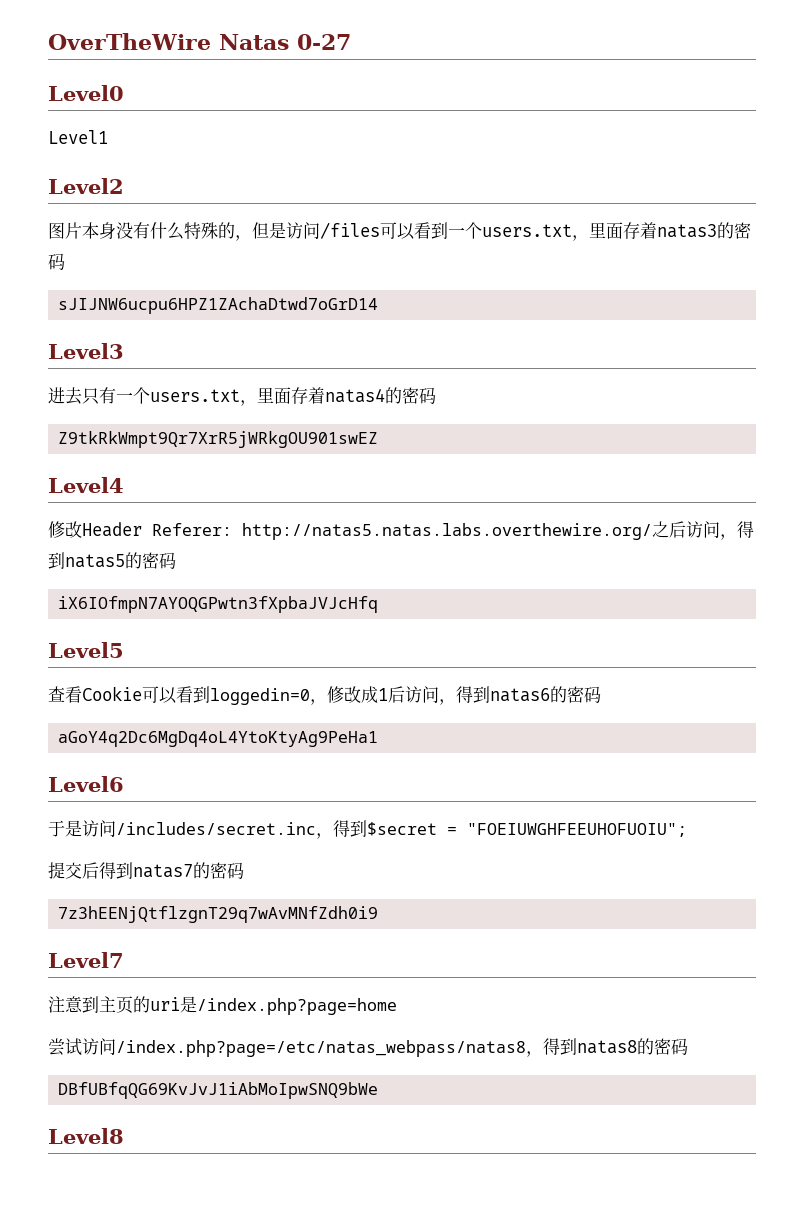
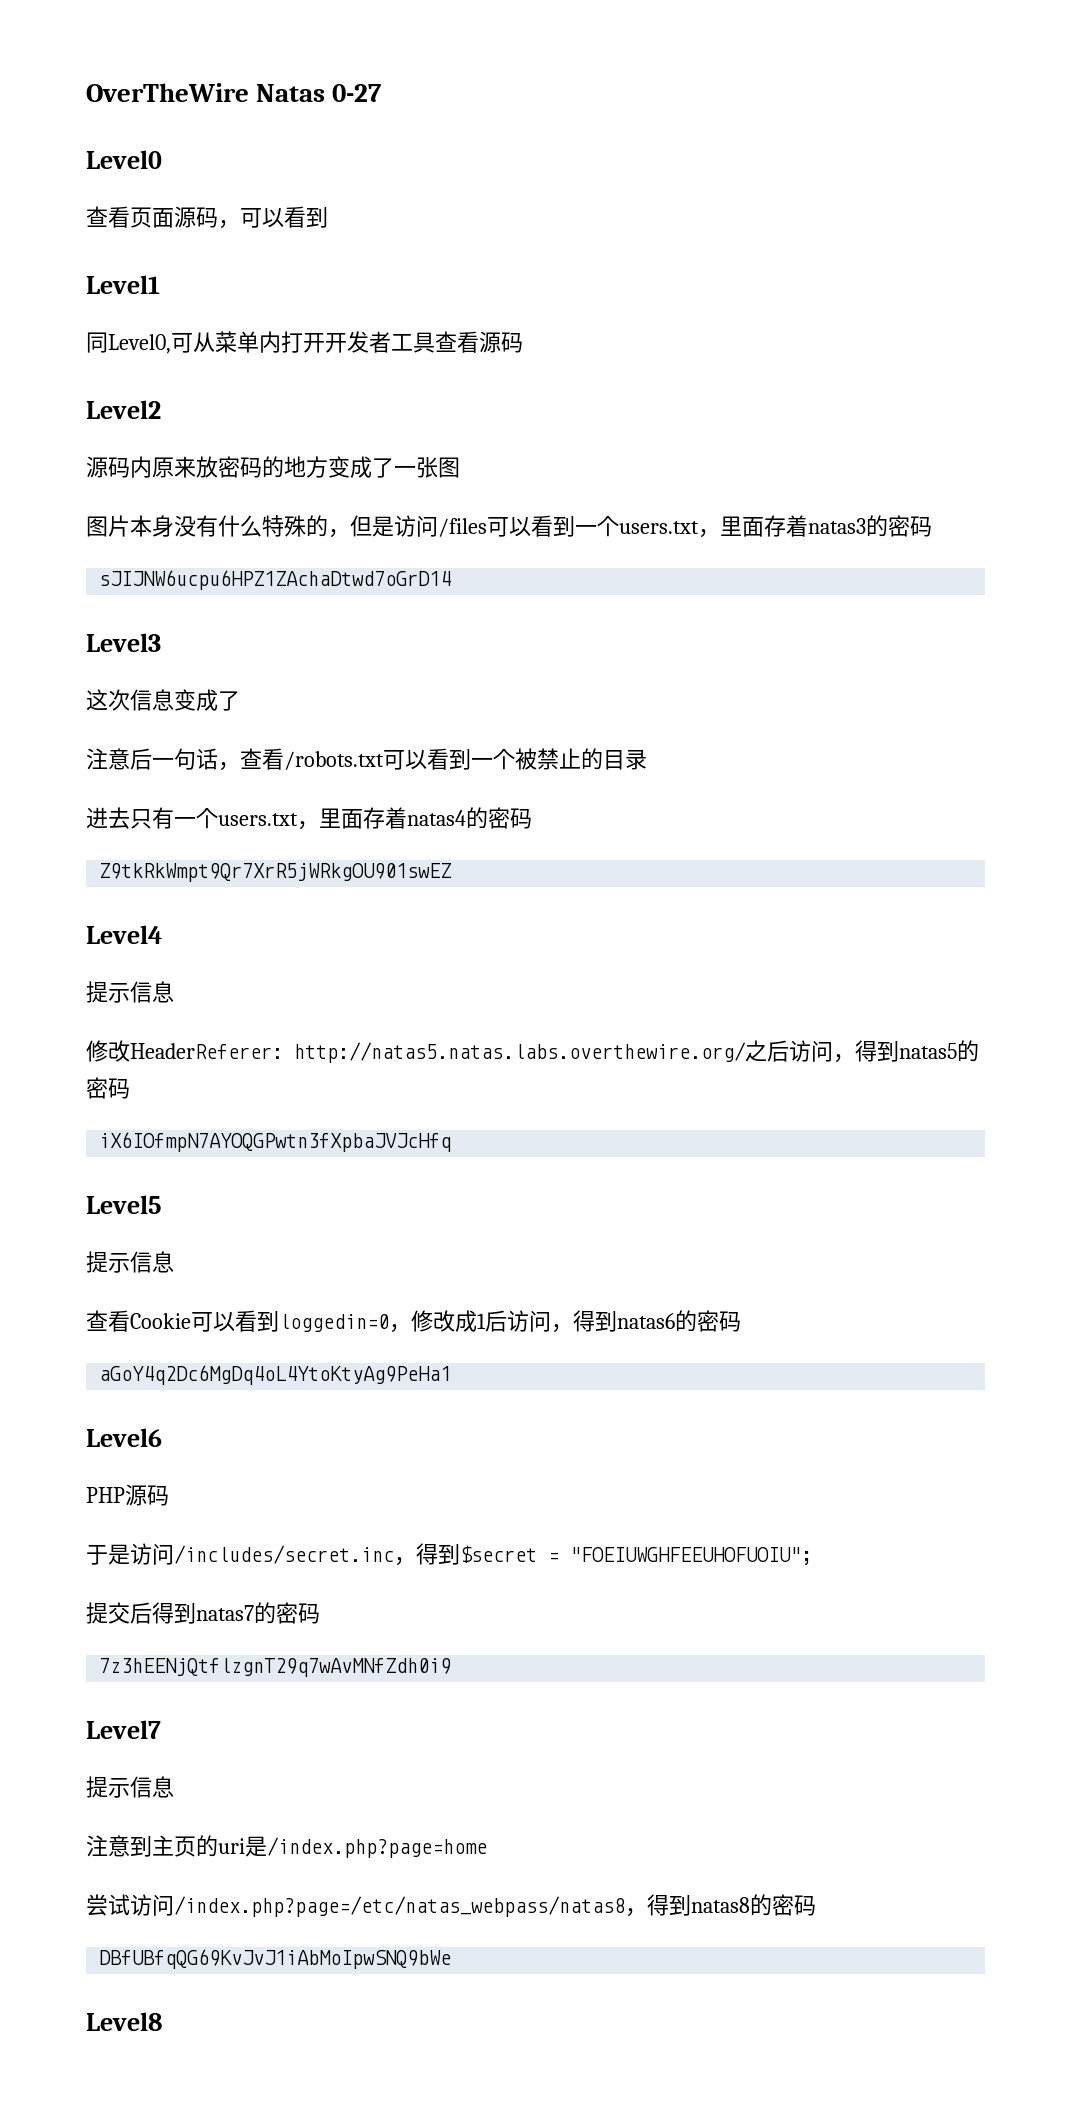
[48,130,108,144] [48,178,124,194] Level1 // Level2 -> [86,206,328,229] [86,275,160,294] [86,331,523,354] [86,400,161,419] [86,456,460,478] 查看页面源码，可以看到 // Level1 // 同Level0,可从菜单内打开开发者工具查看源码 // Level2 // 源码内原来放密码的地方变成了一张图
(124, 351) none -> [86,689,240,711] [86,748,647,771] // 这次信息变成了 // 注意后一句话，查看/robots.txt可以看到一个被禁止的目录
[48,521,232,538] // 修改Header Referer: -> [86,981,174,1003] [86,1040,283,1062] // 提示信息 // 修改HeaderReferer:
(124, 650) none -> [86,1251,174,1273] // 提示信息
(124, 784) none -> [86,1484,169,1506] // PHP源码
(124, 960) none -> [86,1776,174,1798] // 提示信息

